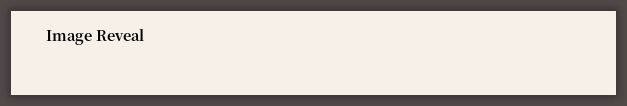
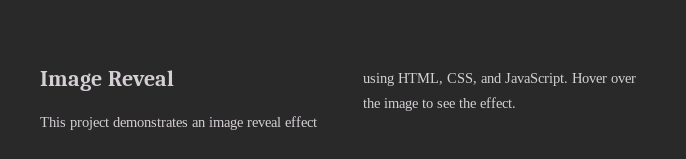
(144, 35) none -> [40,116,317,130] [363,73,636,86] [363,97,516,111] // This project demonstrates an image reveal effect using HTML, CSS, and JavaScript. Hover over the image to see the effect.

